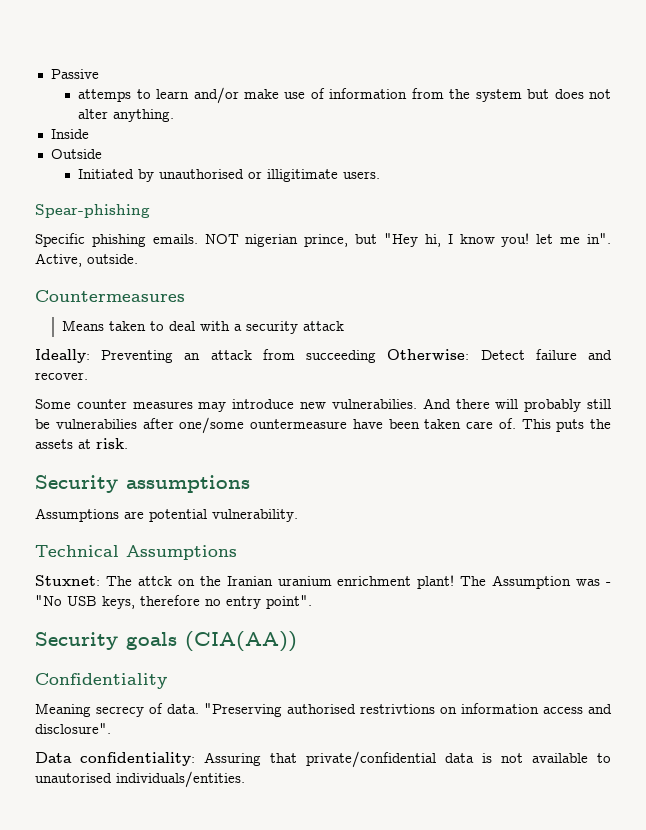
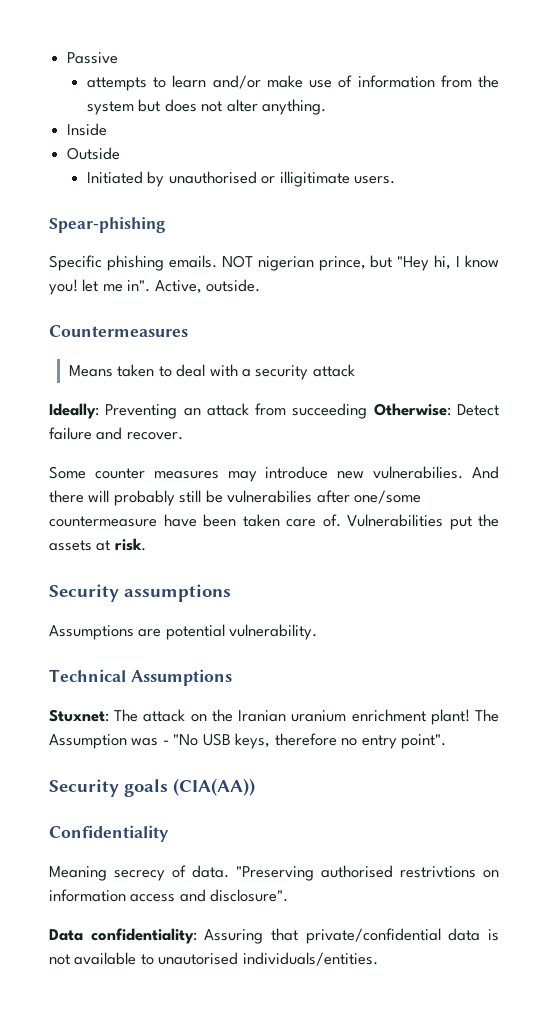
[78,89,132,102] attemps -> [86,77,147,91] attempts
[250,419,347,429] ountermeasure -> [49,516,157,527] countermeasure
[521,419,585,432] This puts -> [347,514,472,530] Vulnerabilities put
[137,576,172,586] attck -> [143,709,186,722] attack

